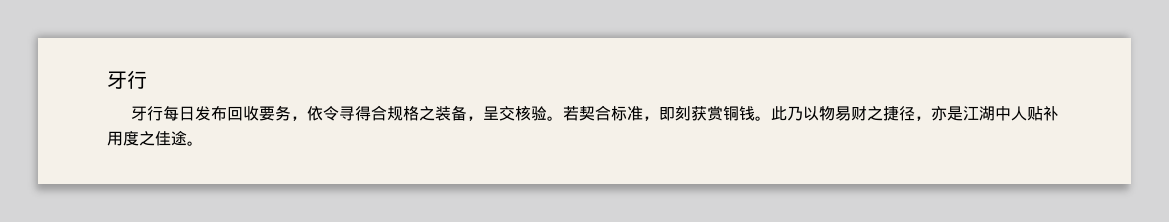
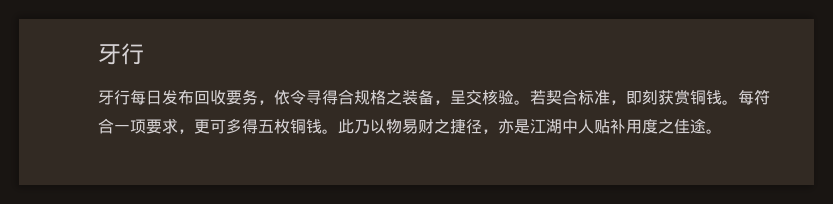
(771, 118) none -> [738,89,770,105] [98,118,338,134] 每符合一项要求，更可多得五枚铜钱。

